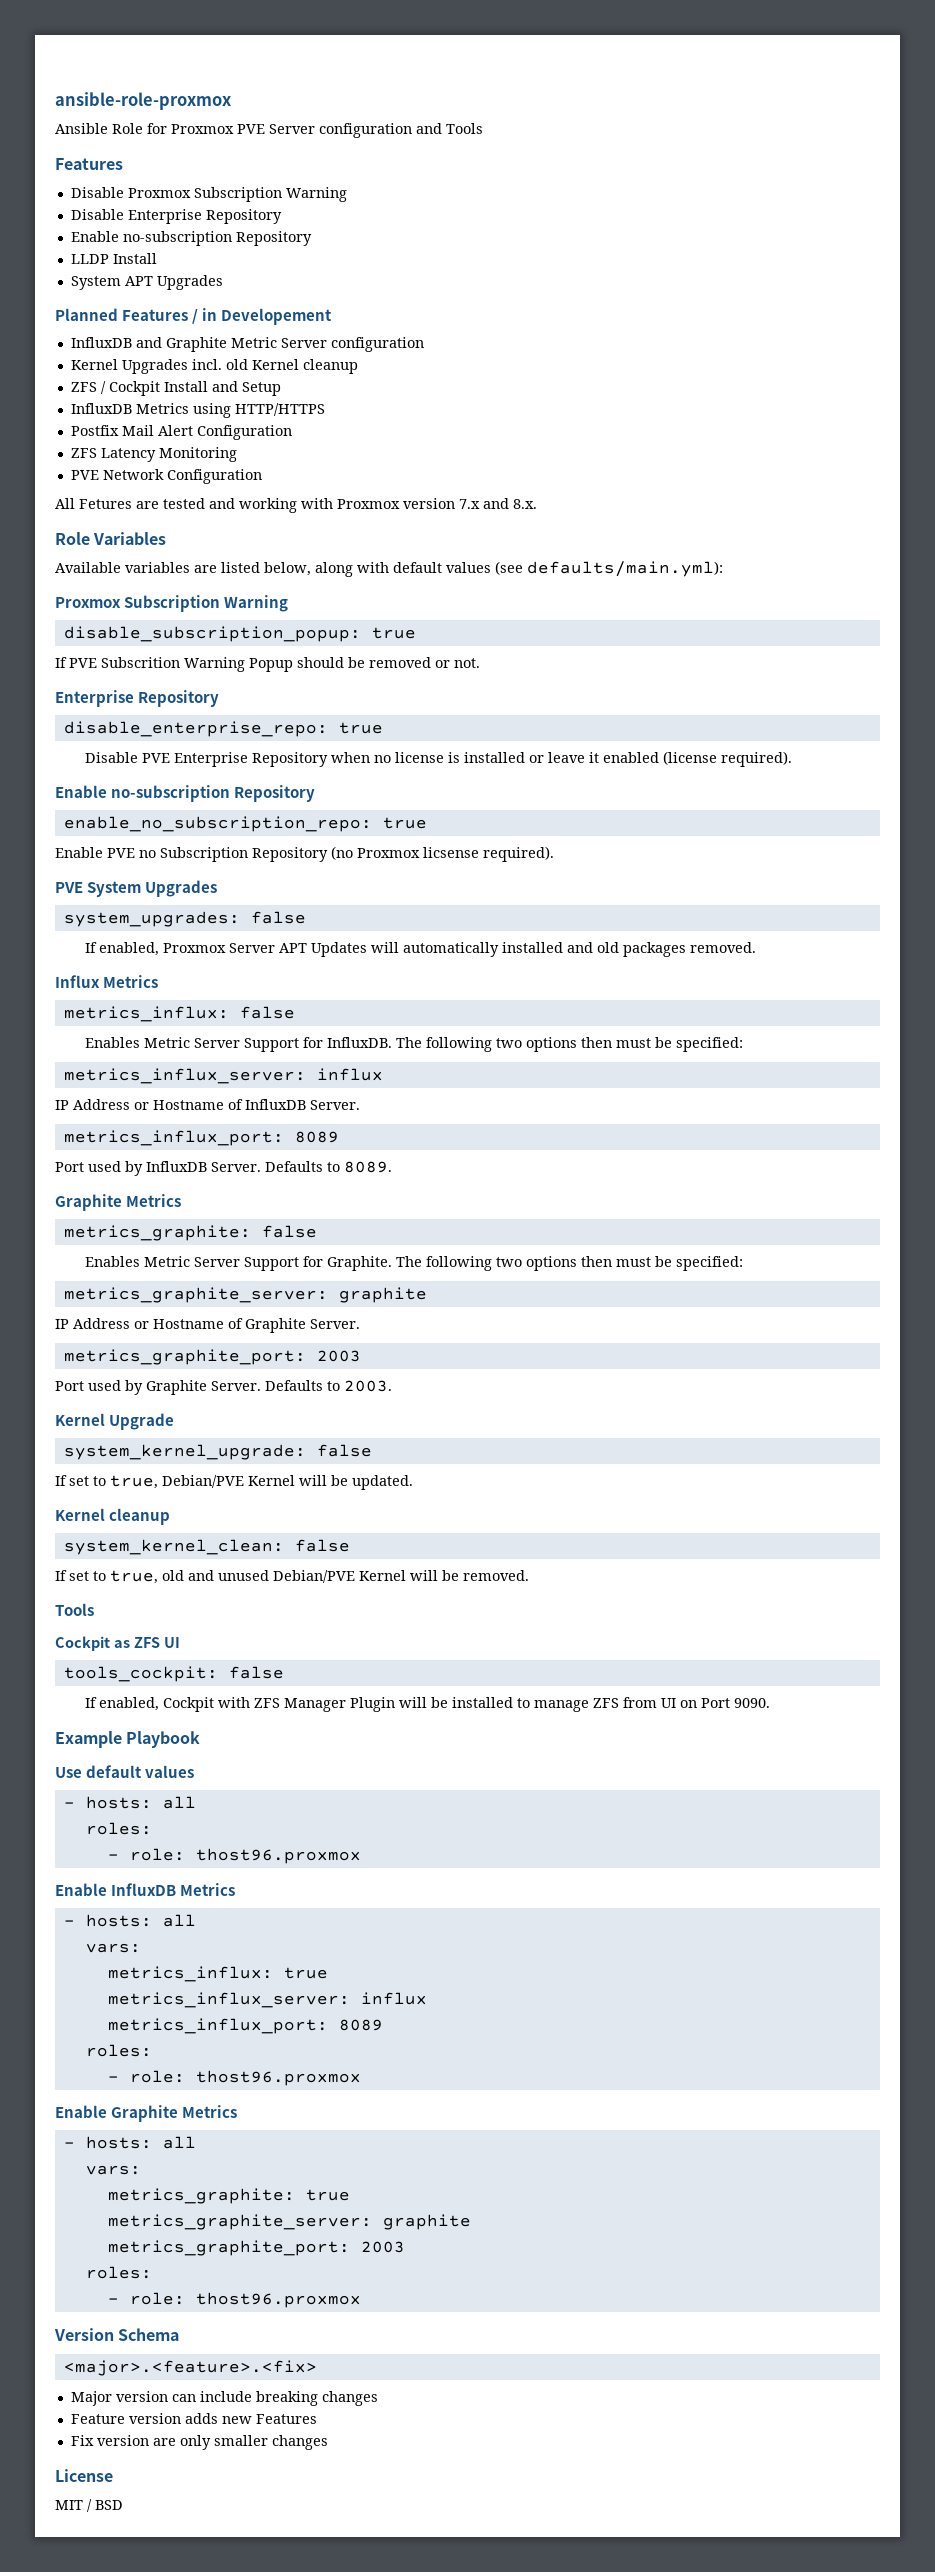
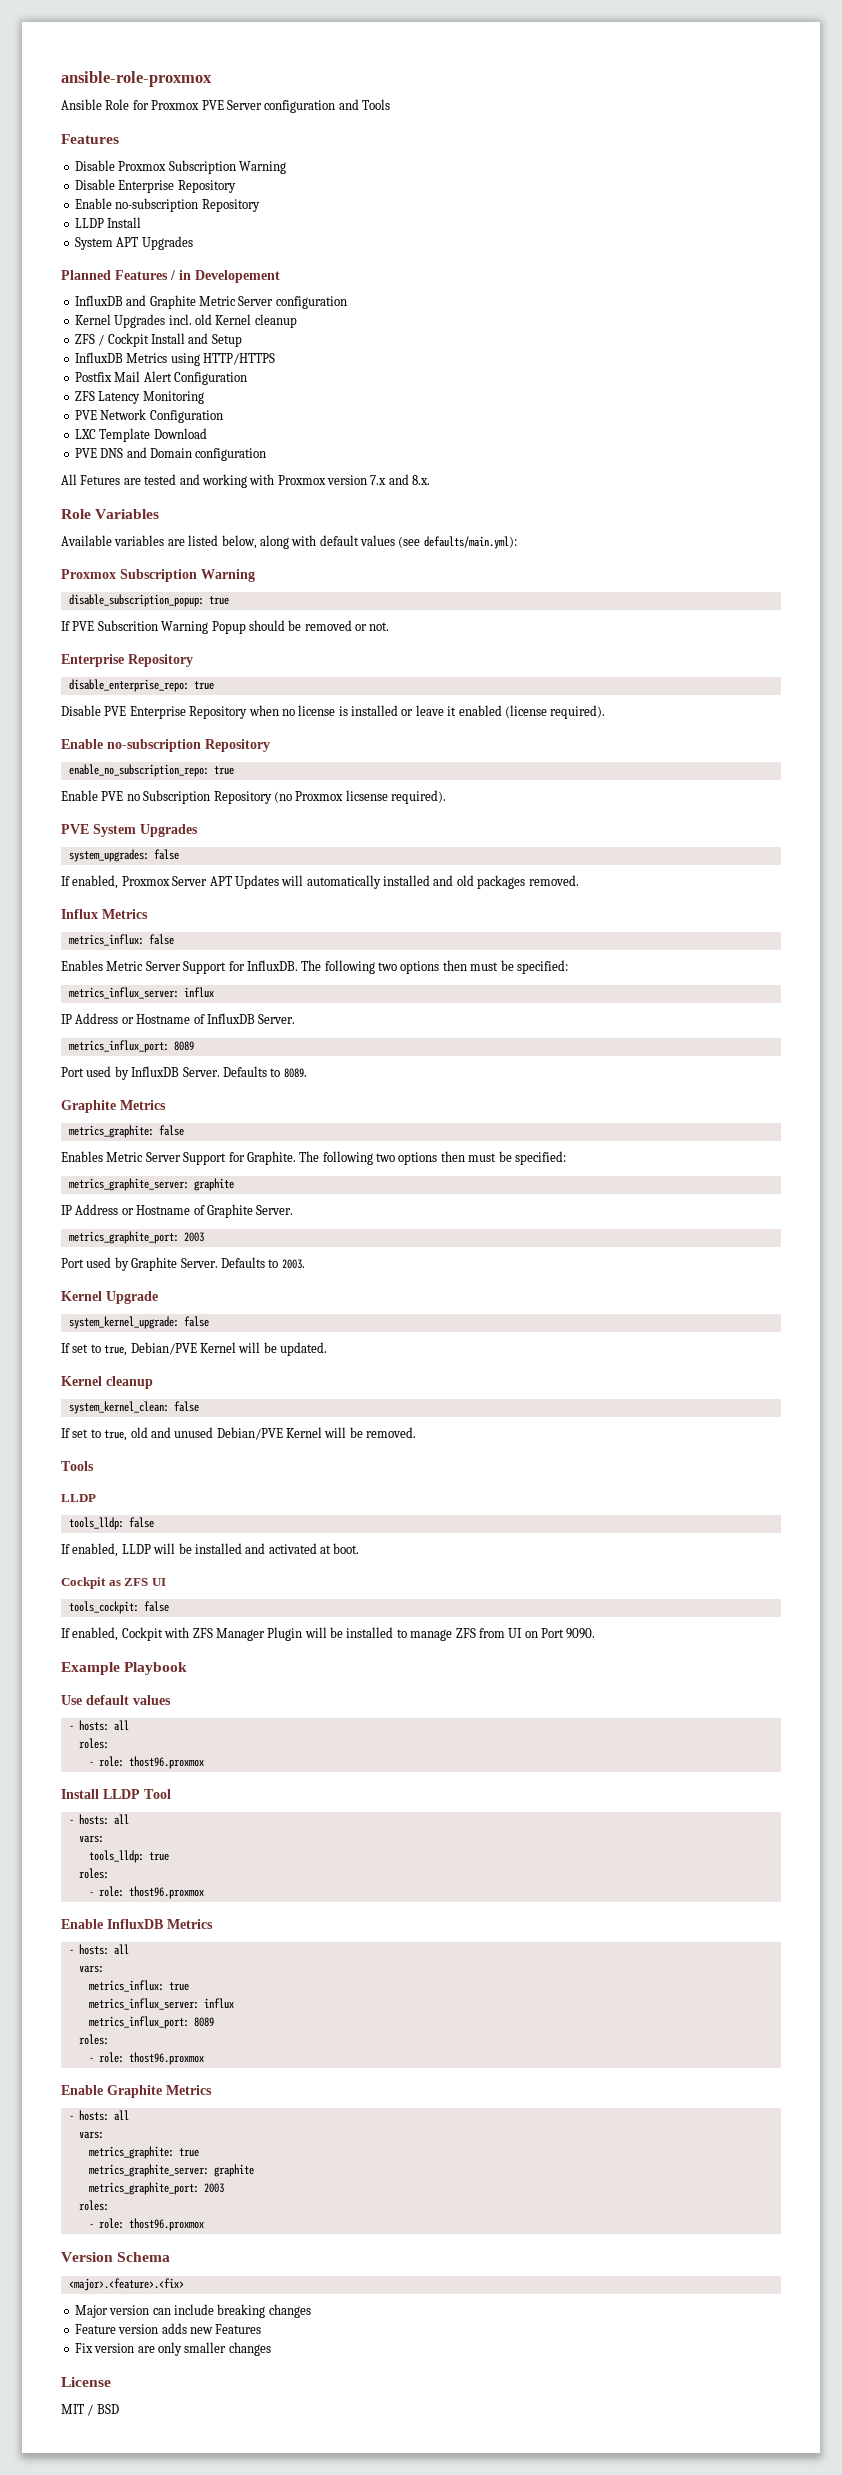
(262, 476) none -> [74,428,207,442] [74,447,267,461] // LXC Template Download // PVE DNS and Domain configuration
(94, 1609) none -> [61,1494,96,1502] [68,1517,154,1530] [61,1543,360,1557] // LLDP // tools_lldp: false // If enabled, LLDP will be installed and activated at boot.
(361, 1856) none -> [61,1789,171,1799] [68,1814,129,1825] [78,1835,104,1843] [88,1850,169,1863] [78,1868,109,1879] [88,1886,204,1899] // Install LLDP Tool // - hosts: all // vars: // tools_lldp: true // roles: // - role: thost96.proxmox

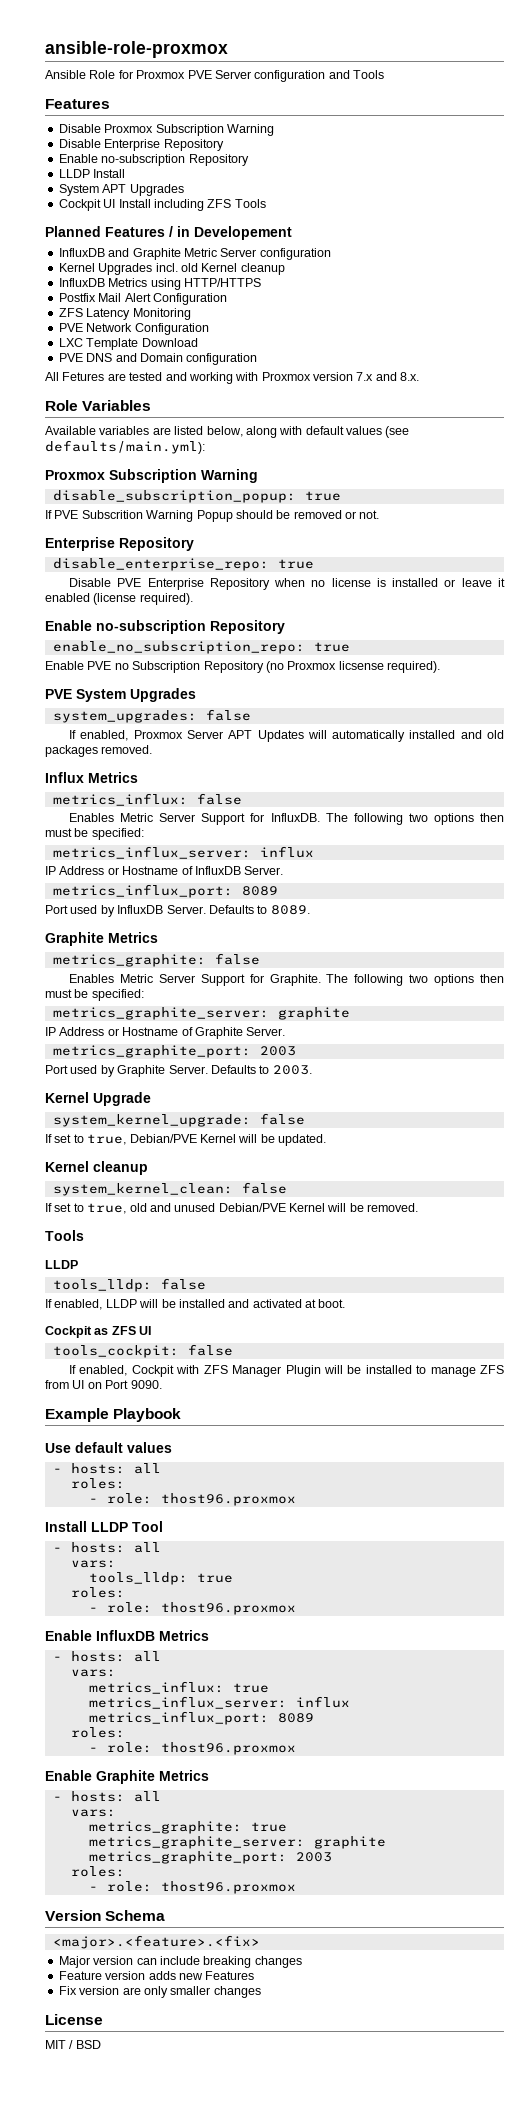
(193, 243) none -> [58,199,266,211] // Cockpit UI Install including ZFS Tools
[74,333,242,347] // ZFS / Cockpit Install and Setup -> (285, 269) none

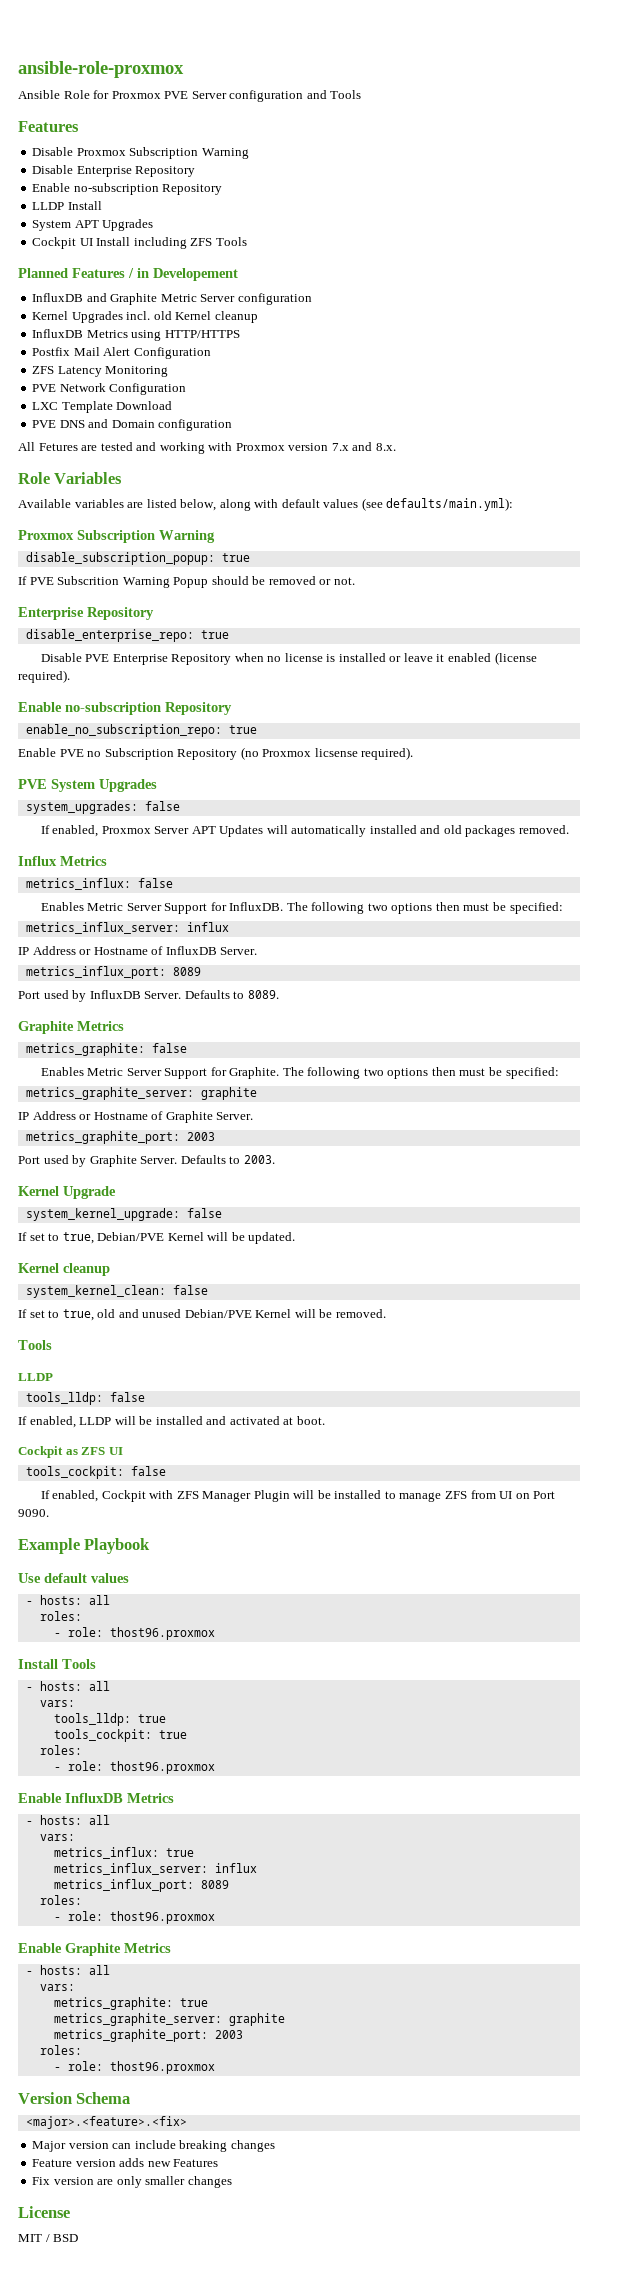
[91,1521,163,1532] LLDP Tool -> [62,1659,96,1669] Tools
(233, 1578) none -> [53,1729,187,1742] // tools_cockpit: true

